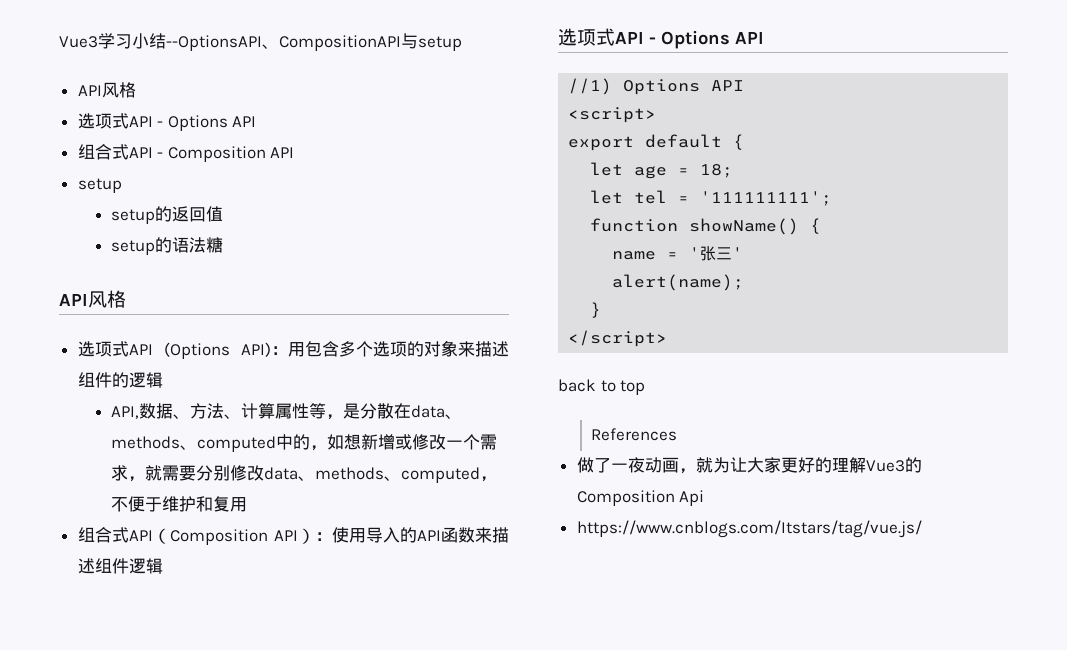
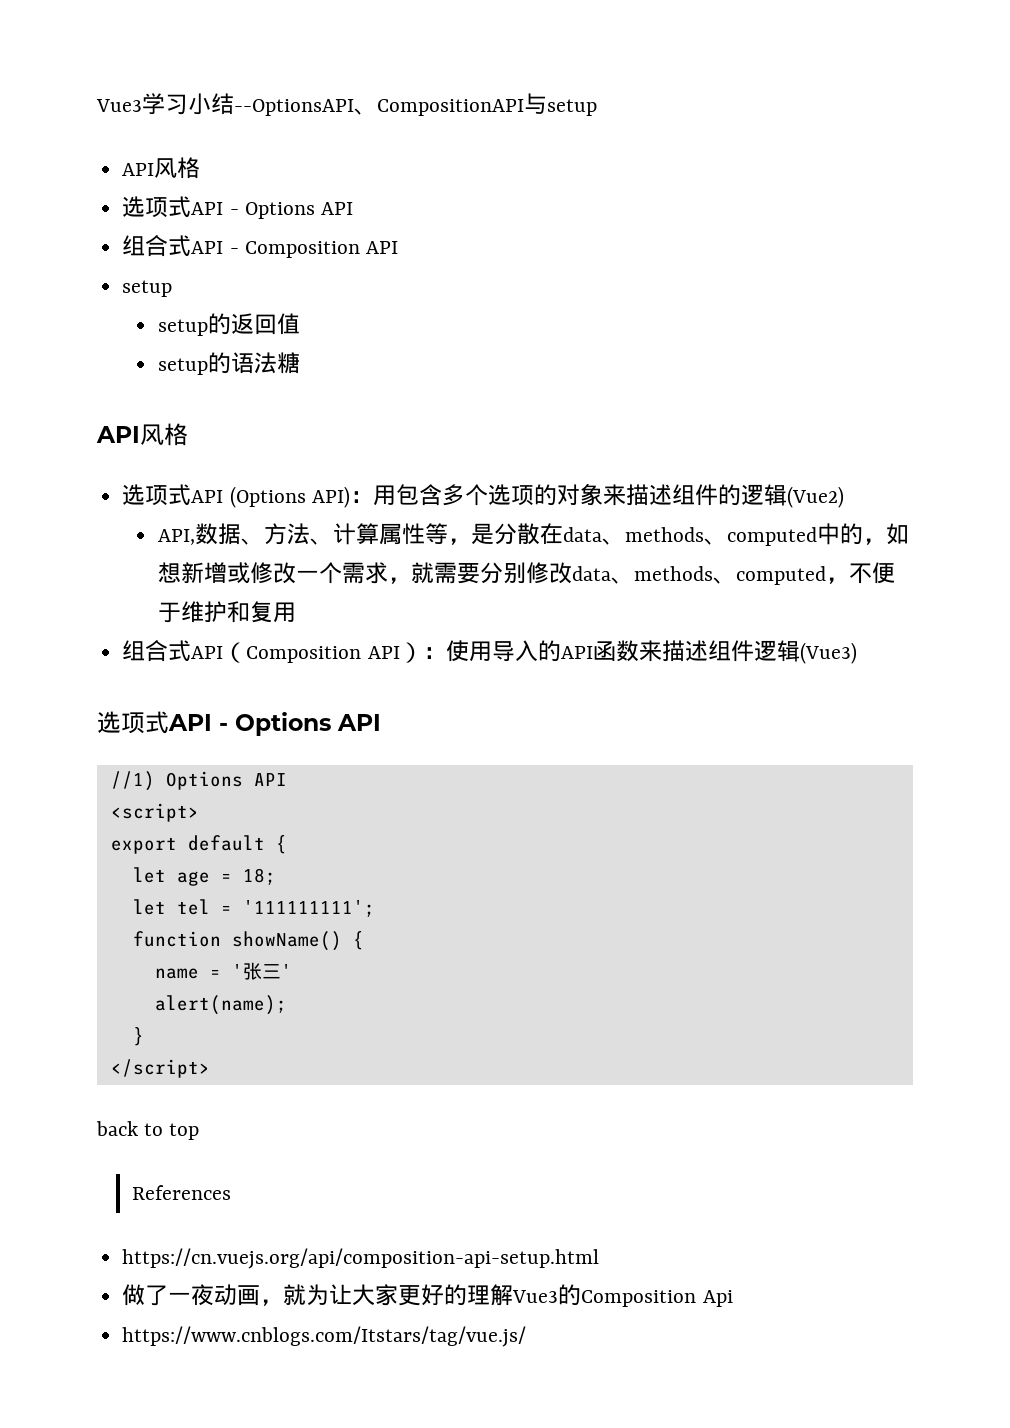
(163, 380) none -> [786,486,844,508] (Vue2)
(163, 566) none -> [799,642,857,664] (Vue3)
(678, 434) none -> [122,1248,600,1269] // https://cn.vuejs.org/api/composition-api-setup.html

